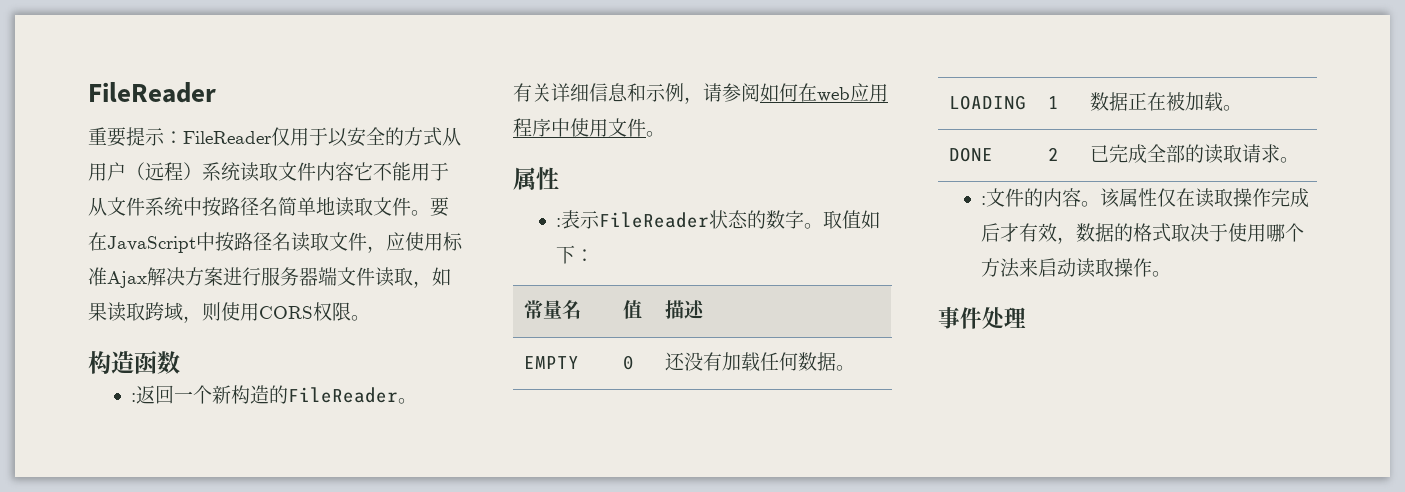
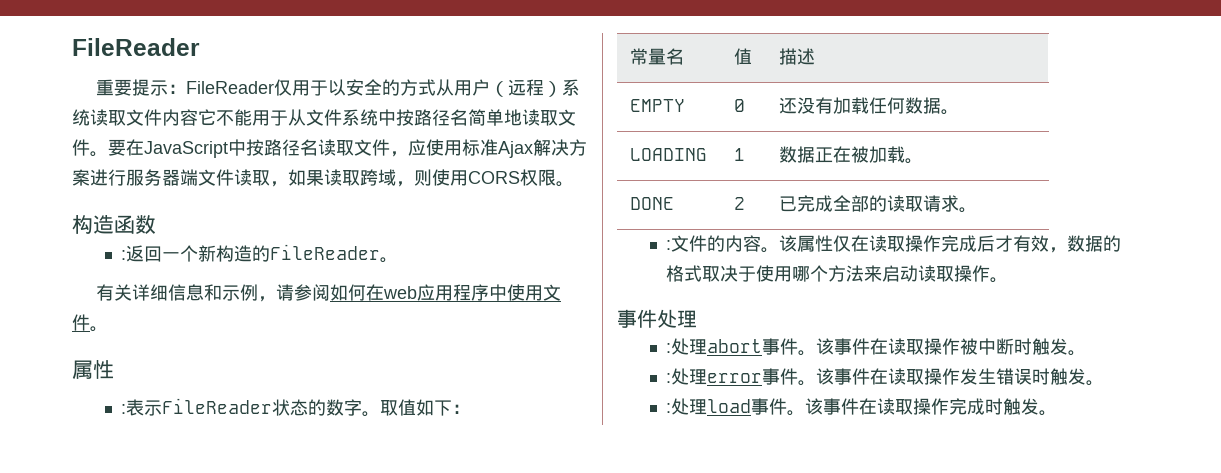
(1026, 317) none -> [666,338,1087,356] [666,368,1105,386] [666,398,1058,416] // :处理abort事件。该事件在读取操作被中断时触发。 // :处理error事件。该事件在读取操作发生错误时触发。 // :处理load事件。该事件在读取操作完成时触发。

